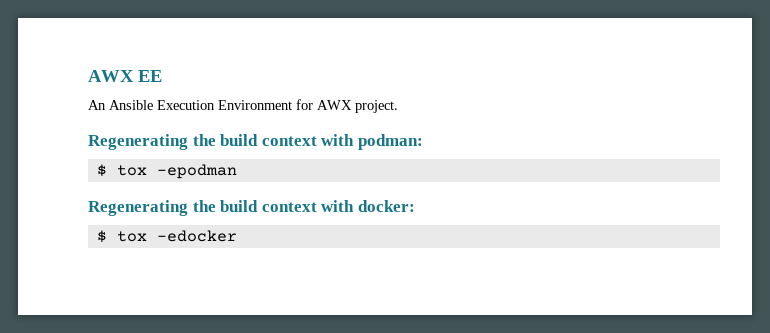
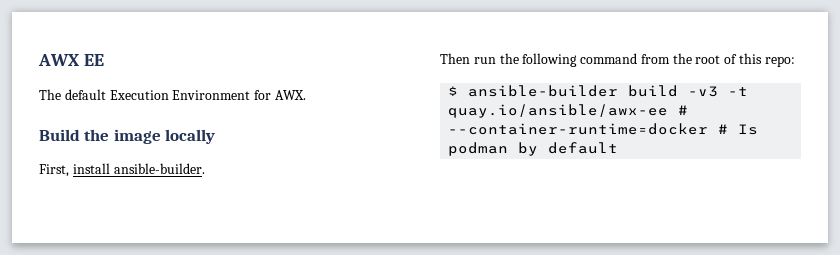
[88,100,153,110] An Ansible -> [39,89,106,100] The default
[317,100,398,113] [88,134,423,150] [96,164,237,179] [88,200,415,216] [96,230,237,243] AWX project. // Regenerating the build context with podman: // $ tox -epodman // Regenerating the build context with docker: // $ tox -edocker -> [274,90,306,100] [39,129,216,144] [39,163,205,177] [440,53,795,67] [448,85,749,97] [448,104,689,118] [448,123,759,135] [448,142,619,156] AWX. // Build the image locally // First, install ansible-builder. // Then run the following command from the root of this repo: // $ ansible-builder build -v3 -t quay.io/ansible/awx-ee # --container-runtime=docker # Is podman by default

